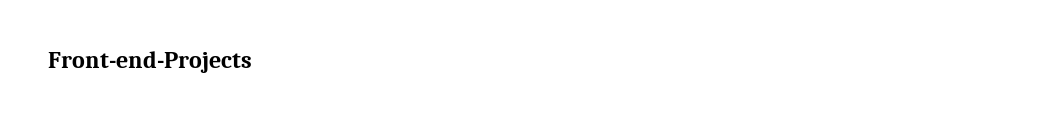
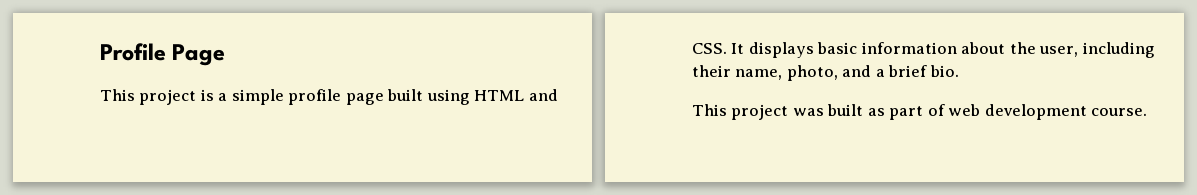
[48,51,252,73] Front-end-Projects -> [100,43,226,66] [100,89,558,105] [692,42,1155,58] [692,65,959,81] [692,104,1148,120] Profile Page // This project is a simple profile page built using HTML and CSS. It displays basic information about the user, including their name, photo, and a brief bio. // This project was built as part of web development course.

